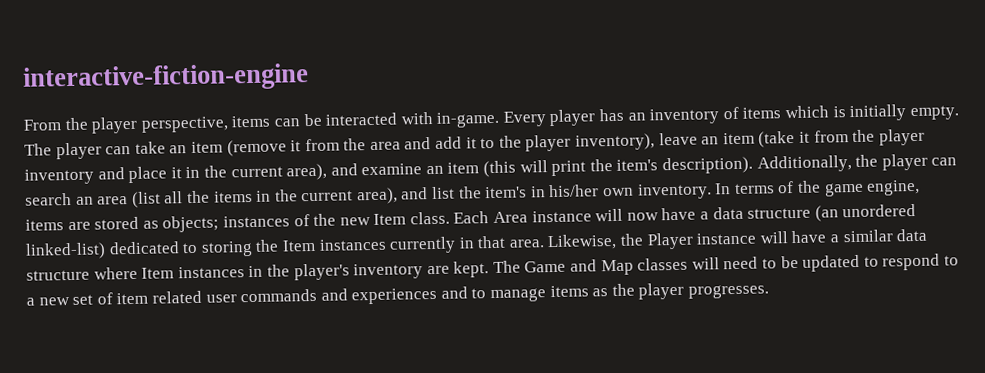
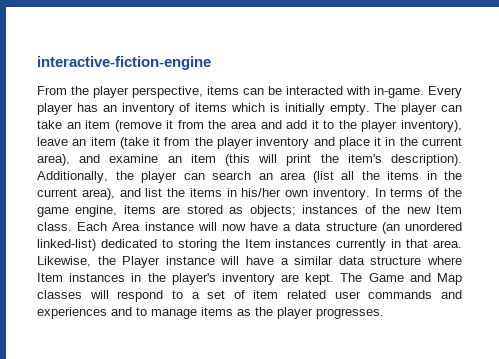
[485,186,528,199] item's -> [189,188,222,197] items
[723,254,879,272] need to be updated to -> (109, 294) none
[38,297,70,306] new -> (200, 295) none

